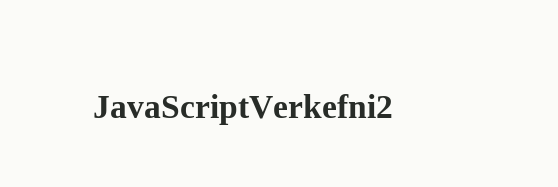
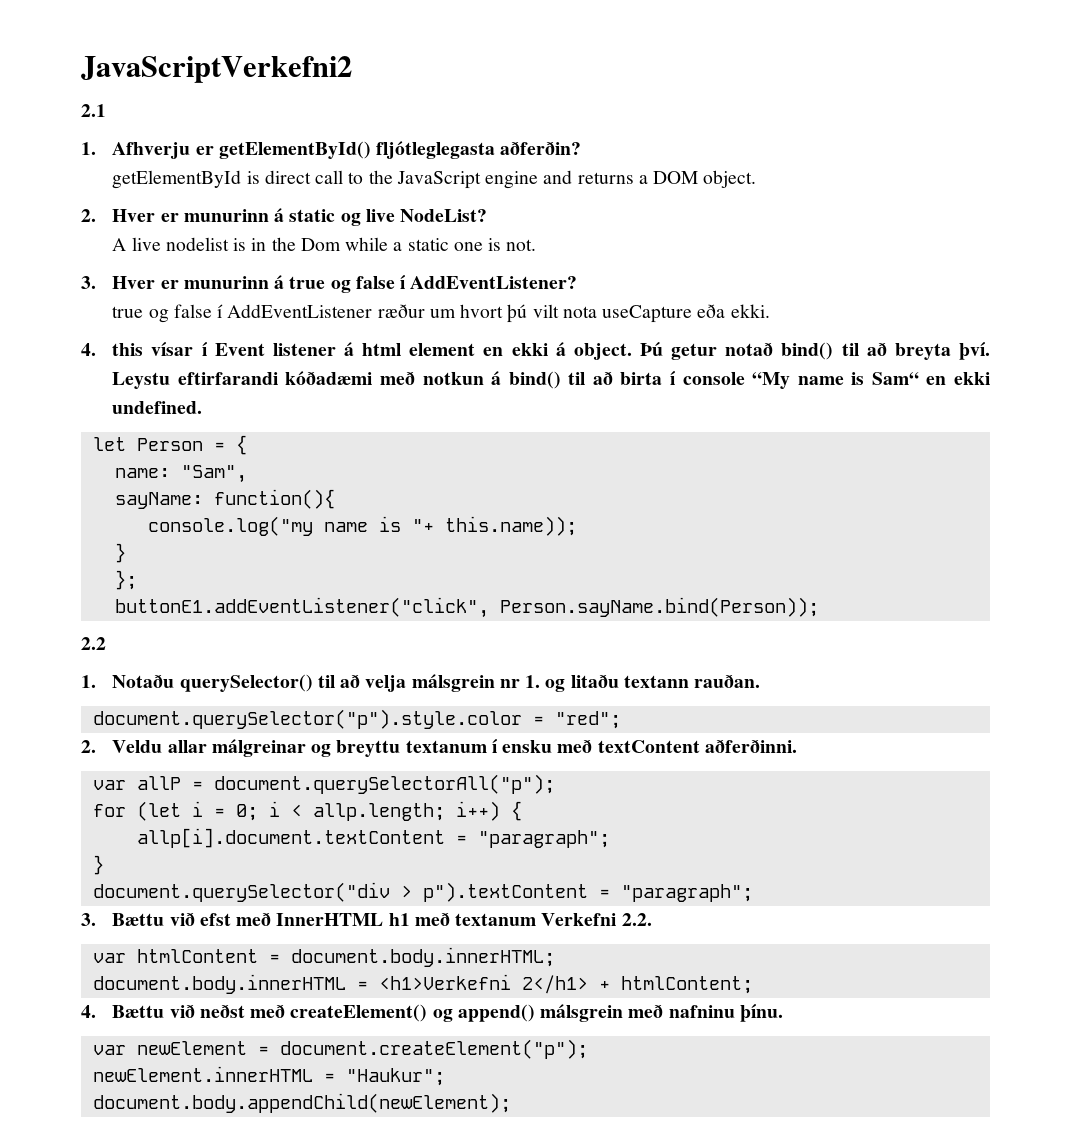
(393, 109) none -> [81,104,106,117] [81,141,582,159] [112,170,757,189] [81,208,488,226] [112,237,537,251] [81,275,578,293] [112,304,770,323] [81,342,991,360] [112,371,990,389] [112,401,203,414] [92,435,247,455] [114,465,247,483] [114,489,335,509] [147,516,577,536] [114,543,126,563] [114,570,137,590] [114,597,819,618] [81,637,106,650] [81,674,761,692] [92,709,621,729] [81,739,797,757] [92,774,555,794] [92,801,522,821] [136,828,610,848] [92,855,104,875] [92,882,753,902] [81,913,652,926] [92,947,555,967] [92,974,753,994] [81,1004,783,1022] [92,1039,588,1059] [92,1066,445,1086] [92,1093,511,1113] // 2.1 // 1. Afhverju er getElementById() fljótleglegasta aðferðin? // getElementById is direct call to the JavaScript engine and returns a DOM object. // 2. Hver er munurinn á static og live NodeList? // A live nodelist is in the Dom while a static one is not. // 3. Hver er munurinn á true og false í AddEventListener? // true og false í AddEventListener ræður um hvort þú vilt nota useCapture eða ekki. // 4. this vísar í Event listener á html element en ekki á object. Þú getur notað bind() til að breyta því. Leystu eftirfarandi kóðadæmi með notkun á bind() til að birta í console “My name is Sam“ en ekki undefined. // let Person = { // name: "Sam", // sayName: function(){ // console.log("my name is "+ this.name)); // } // }; // buttonE1.addEventListener("click", Person.sayName.bind(Person)); // 2.2 // 1. Notaðu querySelector() til að velja málsgrein nr 1. og litaðu textann rauðan. // document.querySelector("p").style.color = "red"; // 2. Veldu allar málgreinar og breyttu textanum í ensku með textContent aðferðinni. // var allP = document.querySelectorAll("p"); // for (let i = 0; i < allp.length; i++) { // allp[i].document.textContent = "paragraph"; // } // document.querySelector("div > p").textContent = "paragraph"; // 3. Bættu við efst með InnerHTML h1 með textanum Verkefni 2.2. // var htmlContent = document.body.innerHTML; // document.body.innerHTML = <h1>Verkefni 2</h1> + htmlContent; // 4. Bættu við neðst með createElement() og append() málsgrein með nafninu þínu. // var newElement = document.createElement("p"); // newElement.innerHTML = "Haukur"; // document.body.appendChild(newElement);

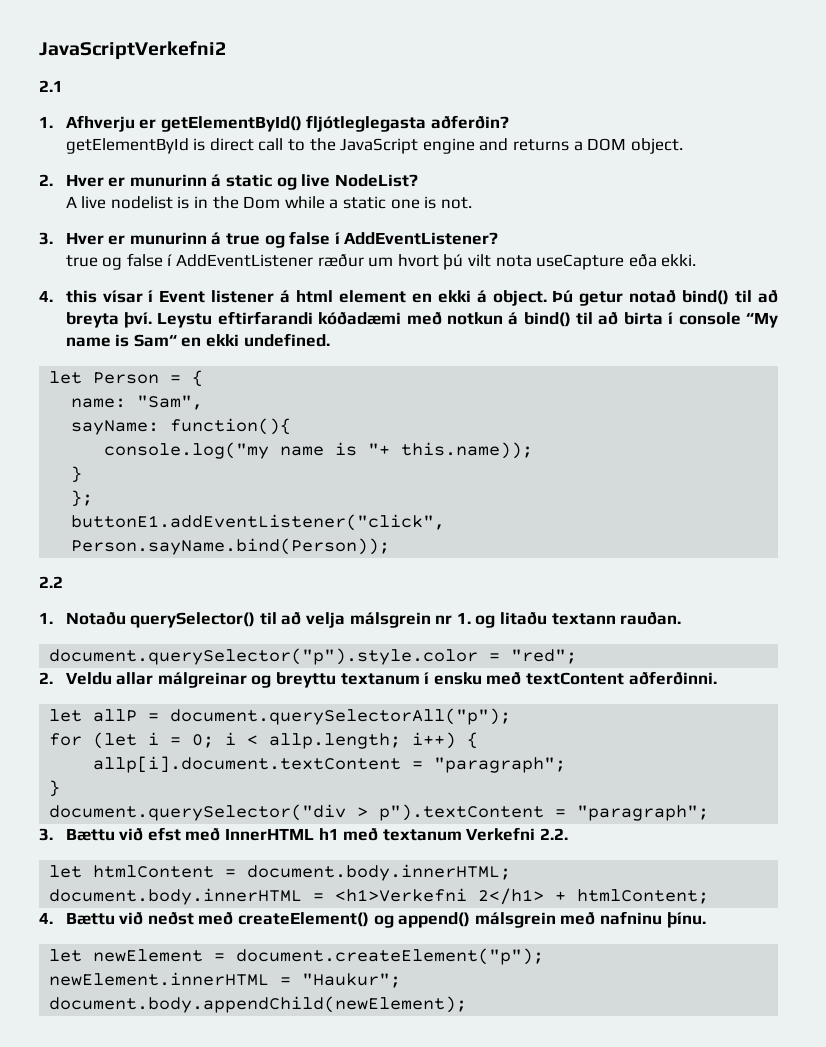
[92,780,126,790] var -> [49,709,83,722] let
[92,953,126,963] var -> [49,865,83,878] let
[92,1045,126,1055] var -> [49,949,83,962] let

